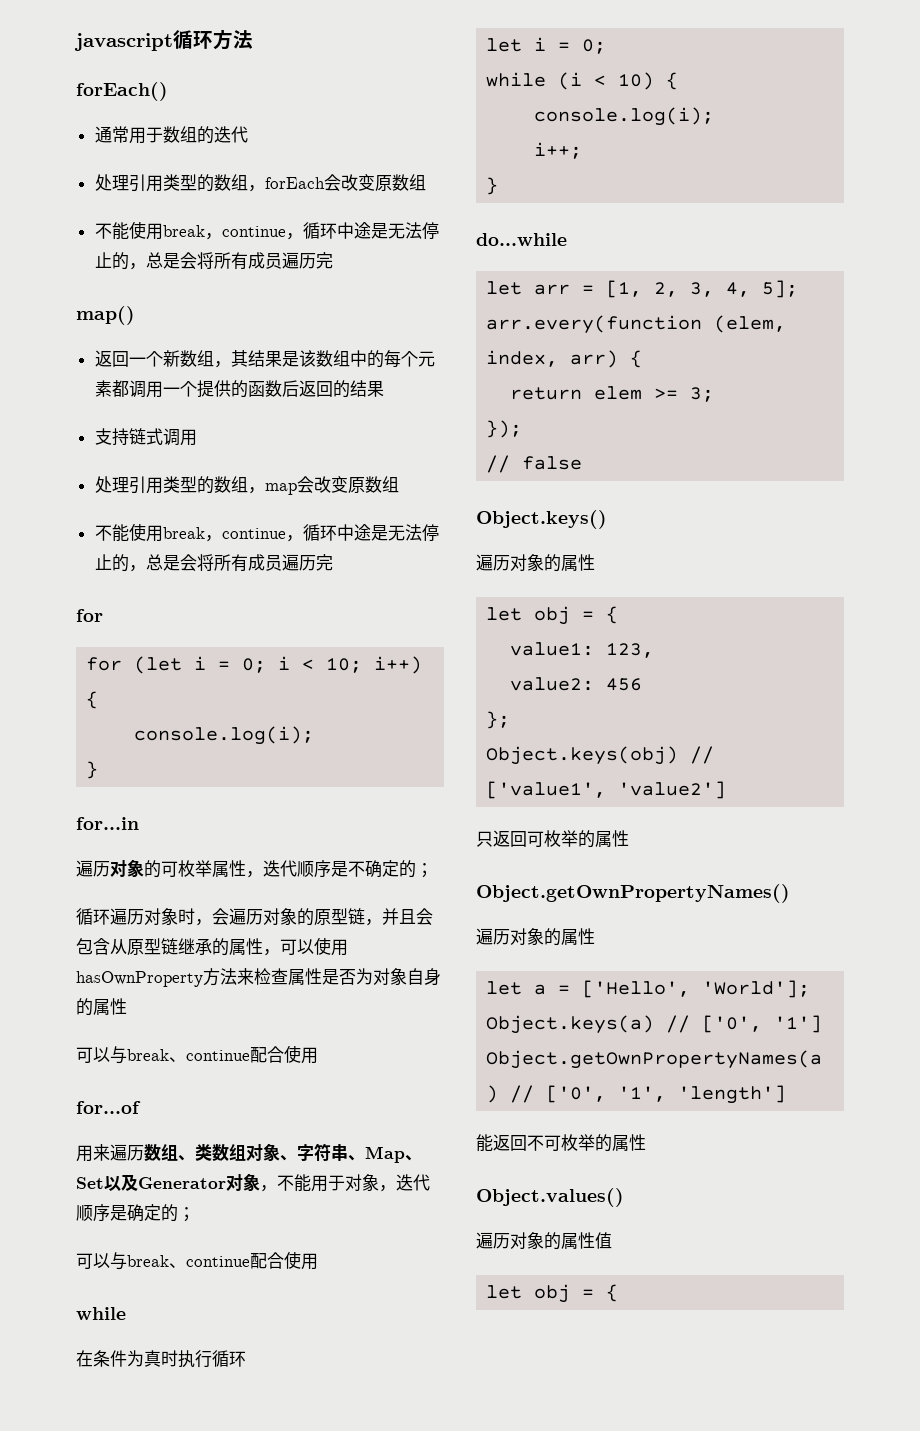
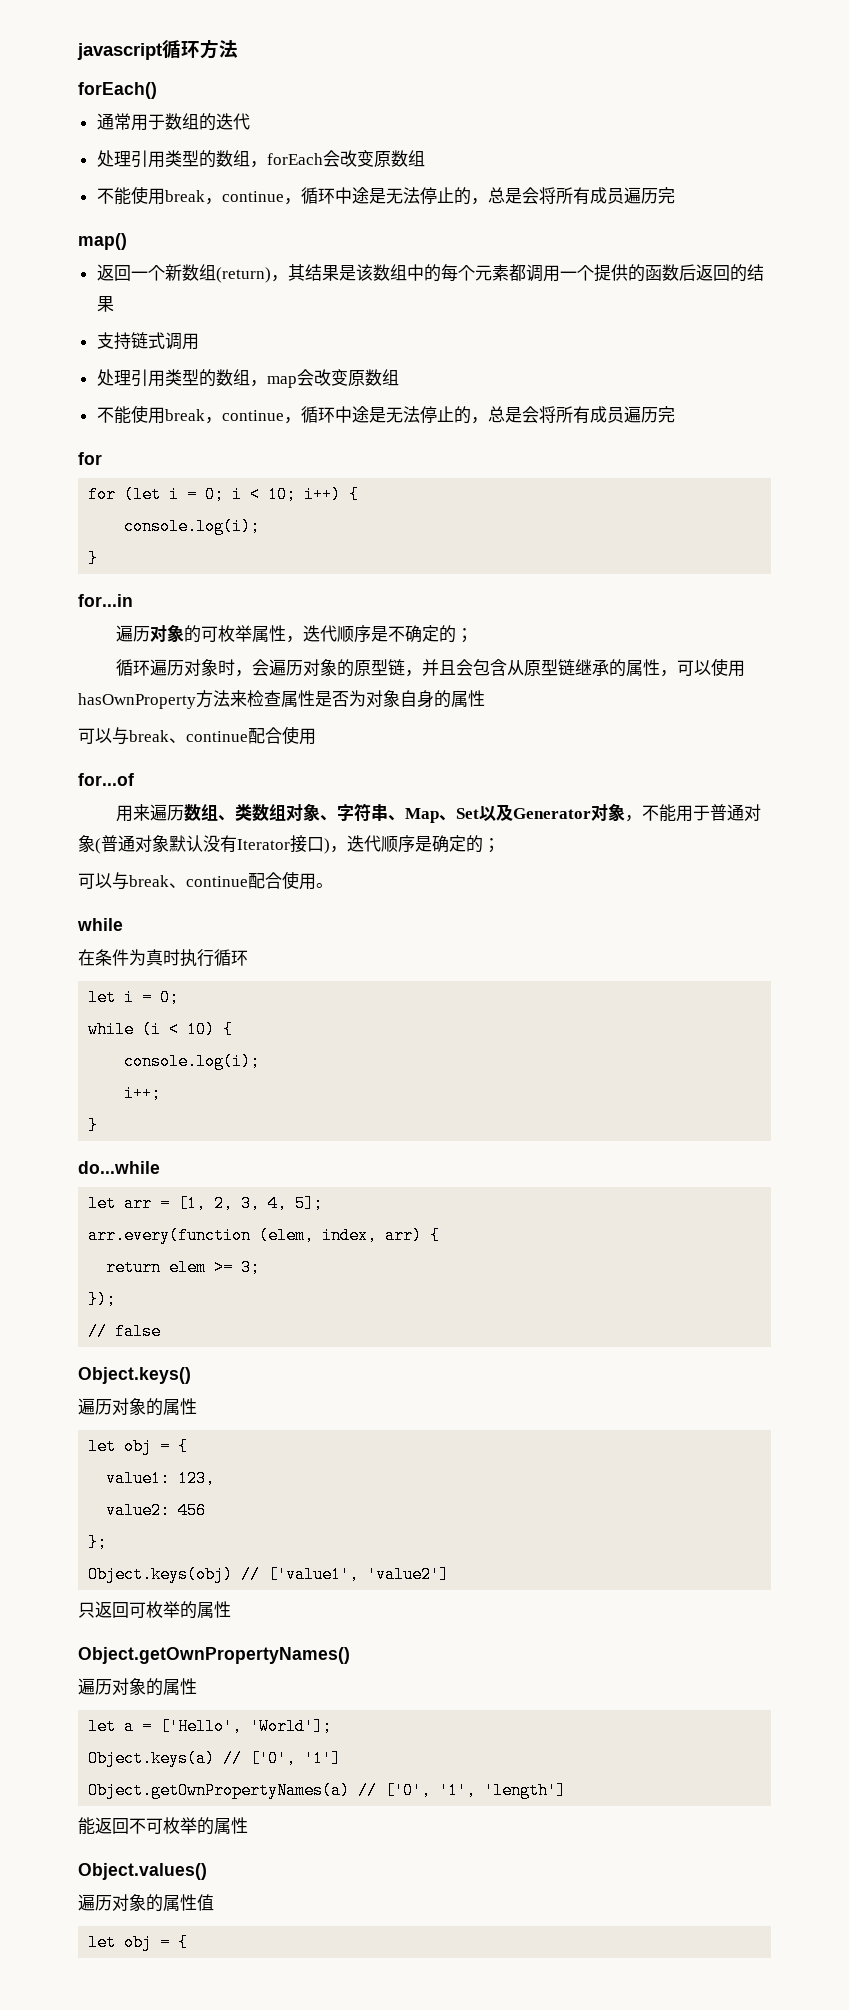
(214, 358) none -> [215,267,271,283] (return)
[345,1174,379,1191] 对象 -> [710,804,762,821] [78,835,330,854] 普通对象(普通对象默认没有Iterator接口)
(318, 1261) none -> [316,883,333,888] 。

